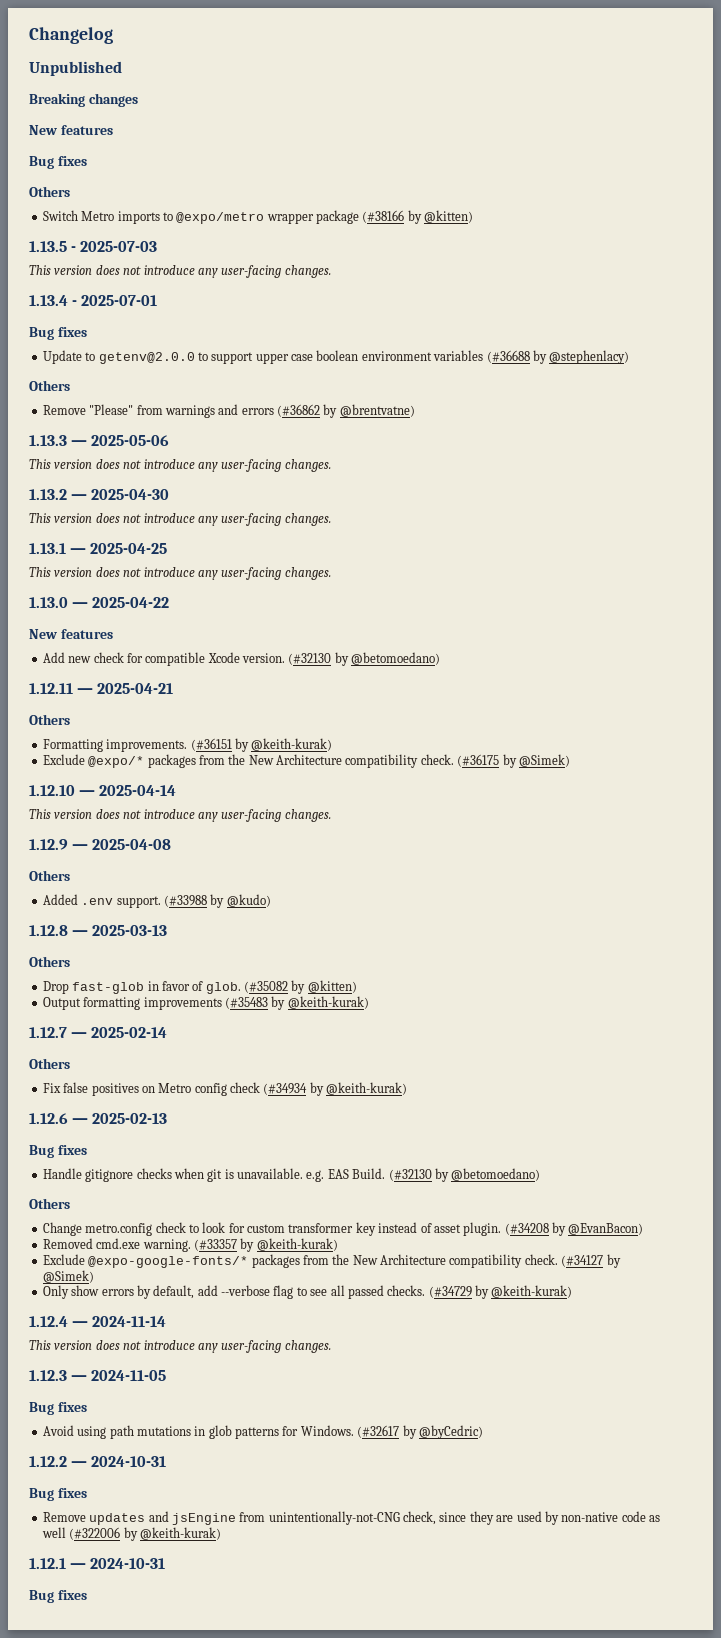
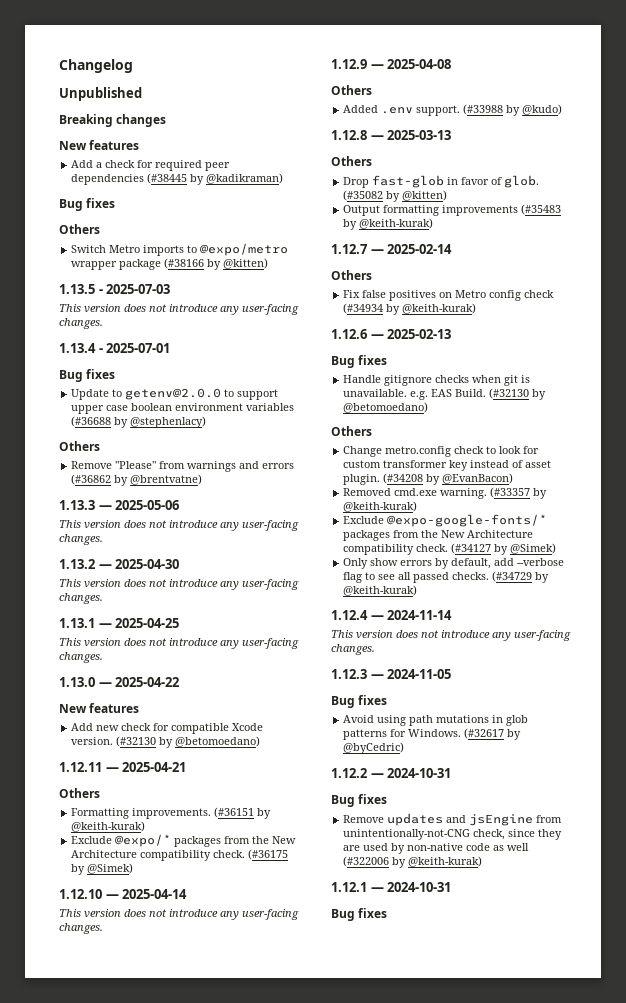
(113, 130) none -> [71,160,231,171] [71,173,284,185] // Add a check for required peer dependencies (#38445 by @kadikraman)

